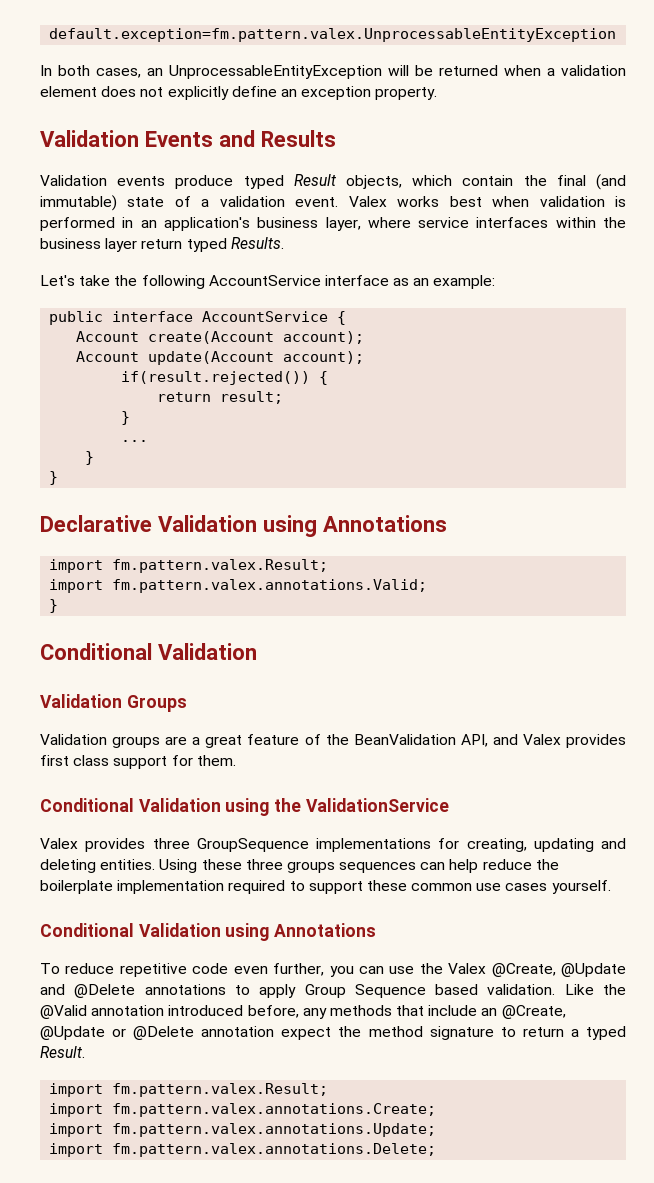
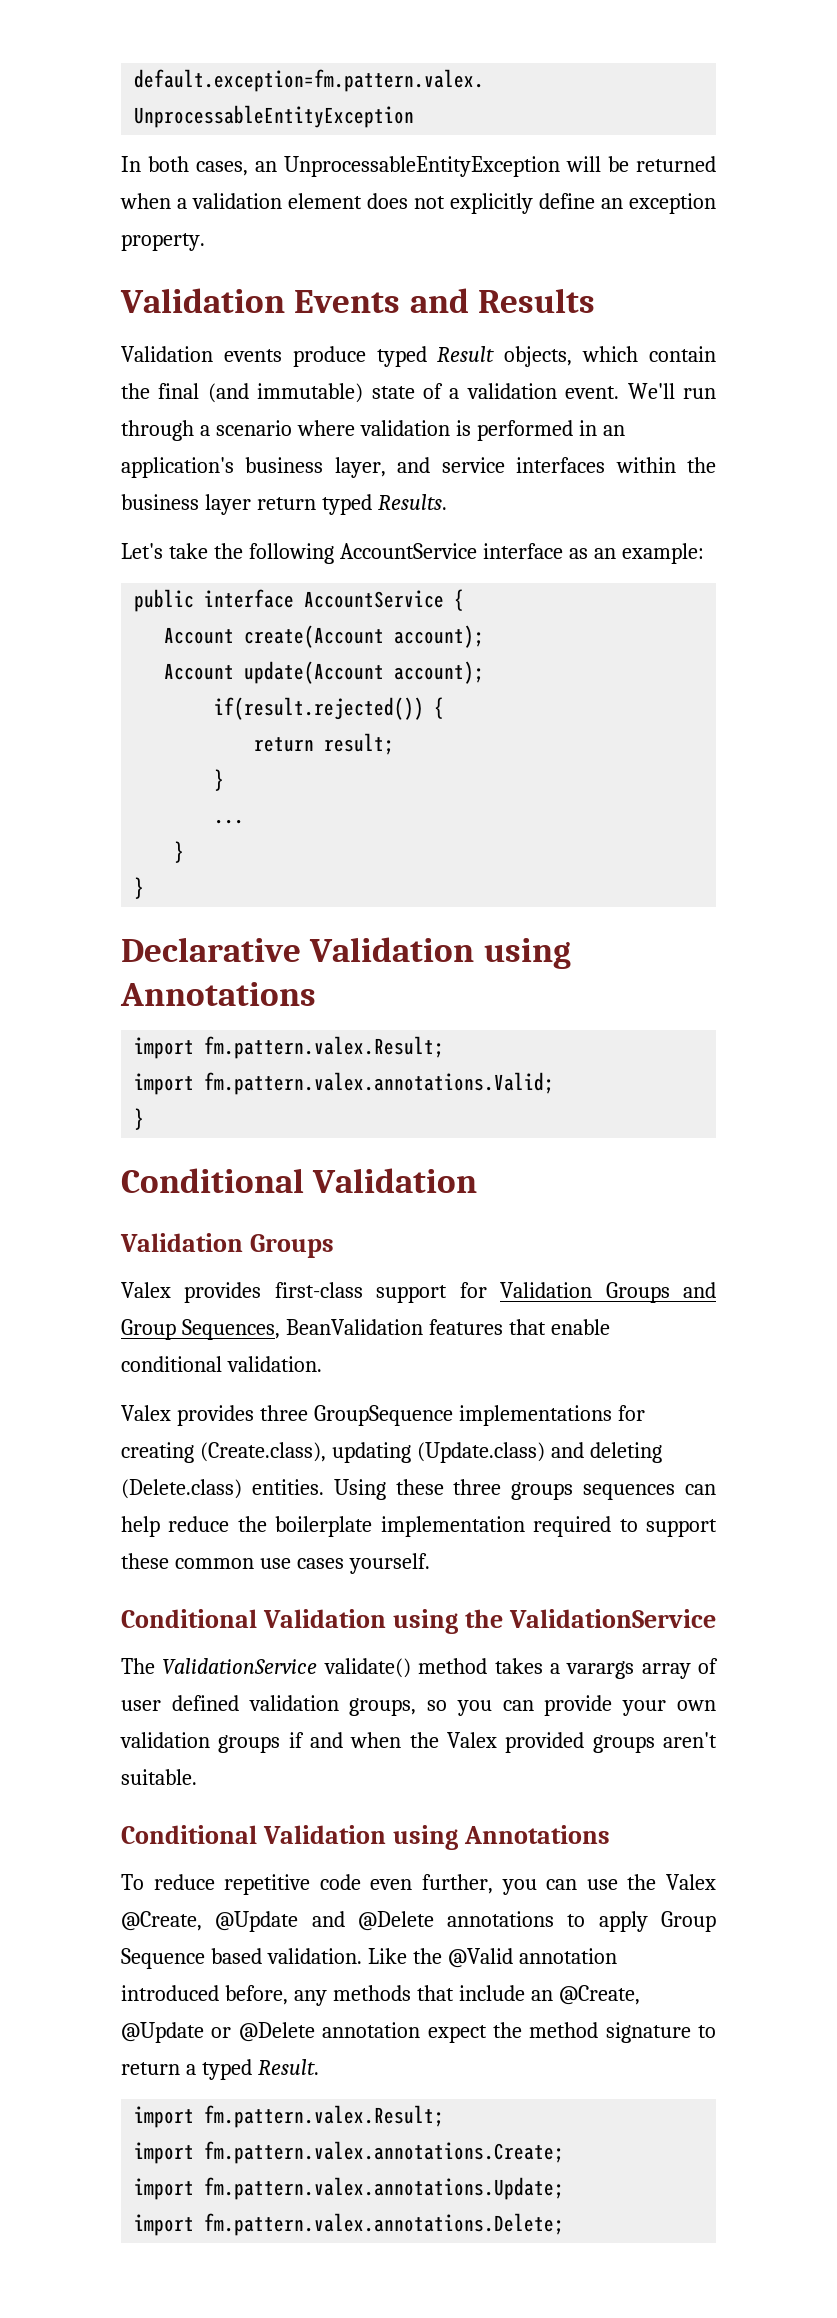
[348,196,530,207] Valex works best when -> [627,383,716,399] [121,420,355,441] We'll run through a scenario where
[367,217,411,228] where -> [397,457,431,473] and
[40,734,626,748] [40,755,236,769] [40,798,449,816] Validation groups are a great feature of the BeanValidation API, and Valex provides first class support for them. // Conditional Validation using the ValidationService -> [121,1282,717,1303] [121,1319,610,1340] [121,1356,322,1372] Valex provides first-class support for Validation Groups and Group Sequences, BeanValidation features that enable conditional validation.
[466,838,594,852] creating, updating -> [121,1442,545,1463] creating (Create.class), updating (Update.class)
(96, 866) none -> [121,1479,242,1499] (Delete.class)
(611, 887) none -> [121,1609,716,1634] [121,1658,718,1679] [121,1695,716,1716] [120,1732,717,1753] [121,1769,197,1785] // Conditional Validation using the ValidationService // The ValidationService validate() method takes a varargs array of user defined validation groups, so you can provide your own validation groups if and when the Valex provided groups aren't suitable.

